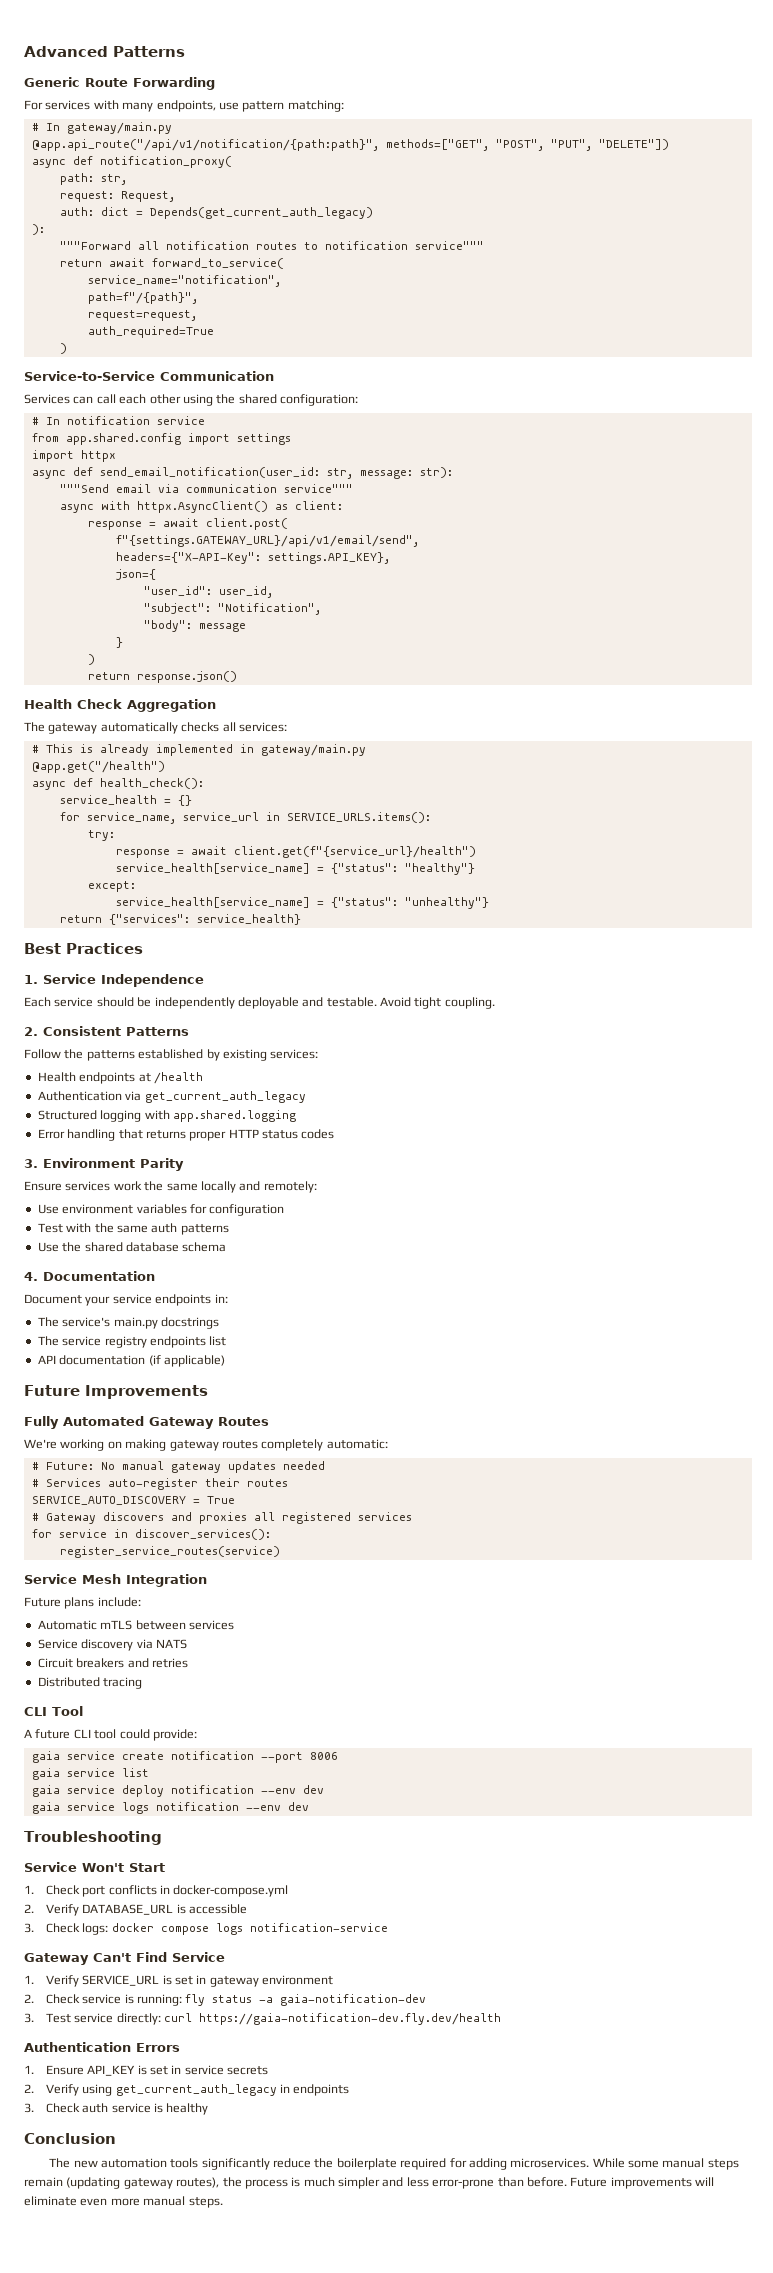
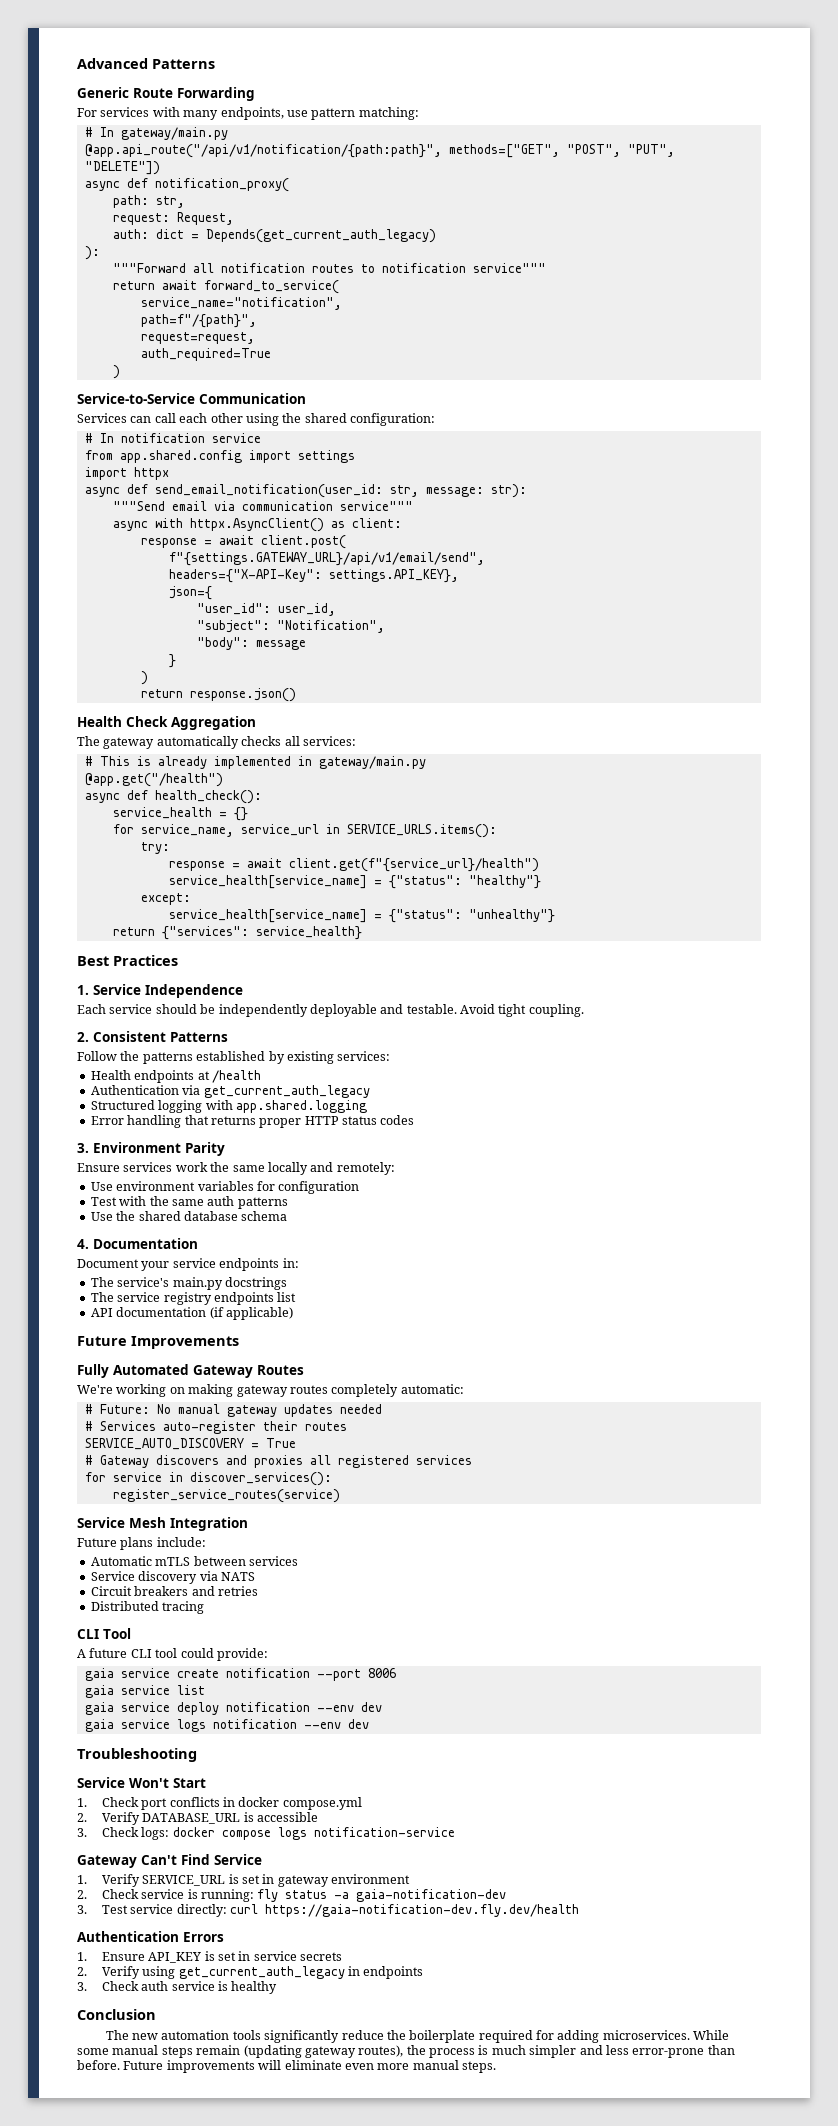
[173,1885,289,1897] docker-compose.yml -> [238,1797,362,1810] docker compose.yml

